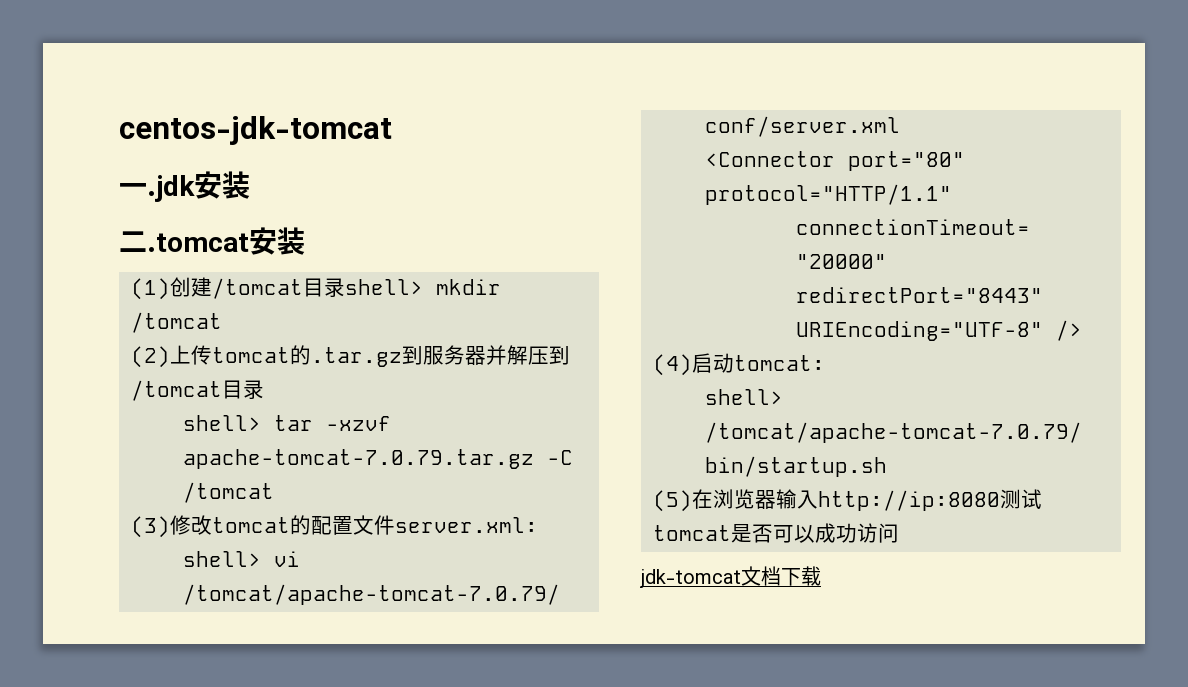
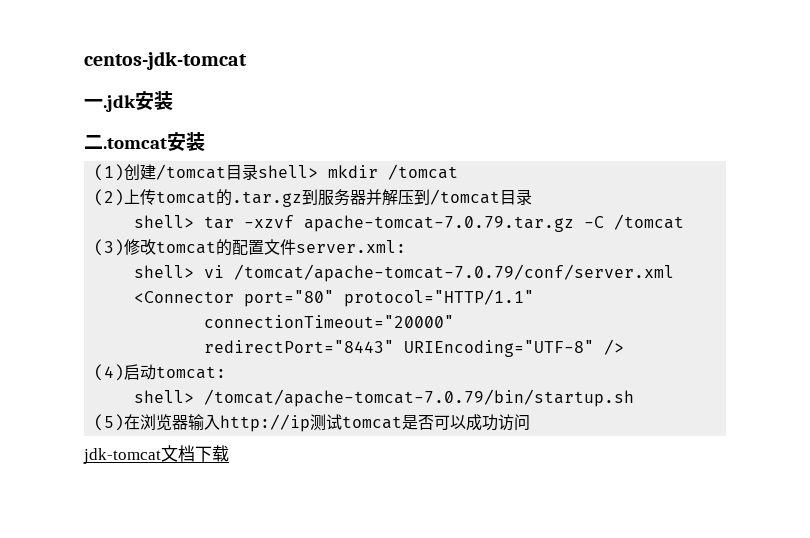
[818,490,1000,511] http://ip:8080 -> [220,414,311,432] http://ip

